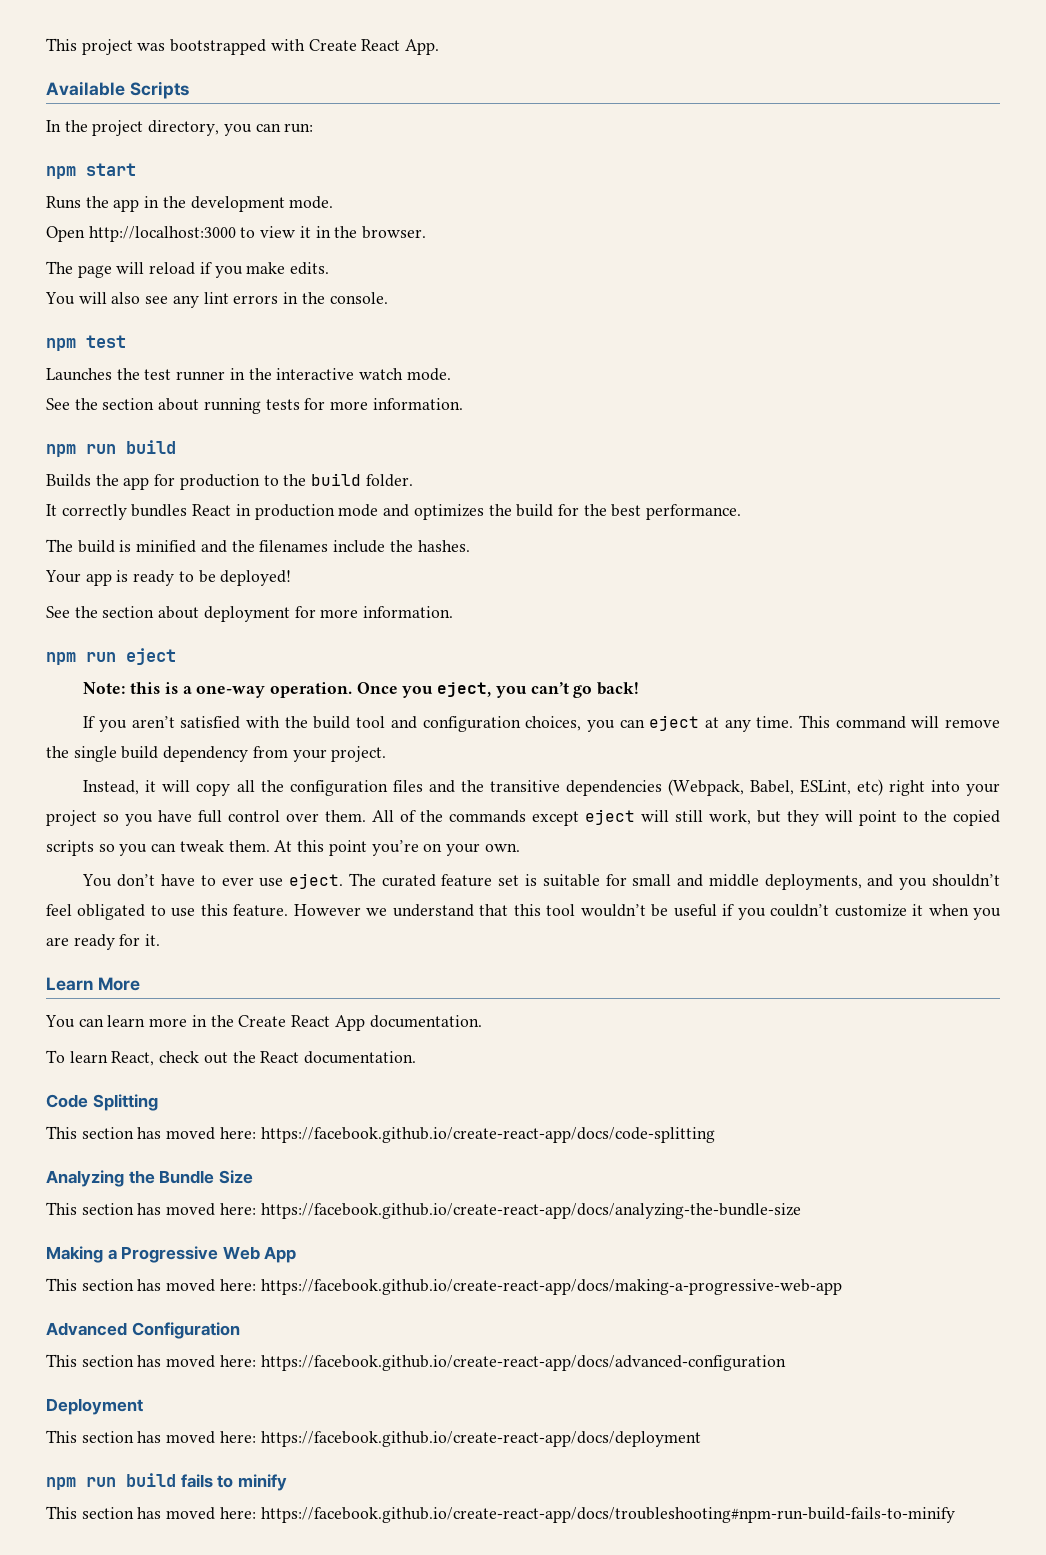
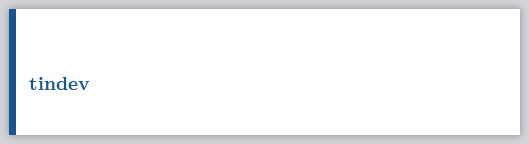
[46,38,440,55] [46,81,189,99] [46,120,314,136] [46,163,136,179] [46,196,334,212] [46,226,427,242] [46,261,330,278] [45,292,388,308] [46,335,126,351] [46,368,451,381] [46,398,463,414] [46,440,176,457] [46,473,413,490] [46,504,742,520] [46,539,470,553] [45,570,292,586] [46,606,454,622] [46,648,176,665] [83,682,640,698] [83,715,1000,732] [46,746,387,762] [83,779,1000,796] [46,809,1000,826] [46,840,520,856] [82,873,1001,890] [46,904,1002,920] [46,934,161,950] [46,977,140,991] [45,1015,482,1031] [46,1050,417,1066] [46,1094,158,1111] [46,1126,715,1143] [46,1170,253,1187] [46,1202,801,1219] [46,1246,297,1263] [46,1278,842,1295] [46,1322,240,1339] [46,1354,786,1371] [46,1398,143,1415] [46,1430,701,1447] [46,1473,287,1491] [46,1506,955,1523] This project was bootstrapped with Create React App. // Available Scripts // In the project directory, you can run: // npm start // Runs the app in the development mode. // Open http://localhost:3000 to view it in the browser. // The page will reload if you make edits. // You will also see any lint errors in the console. // npm test // Launches the test runner in the interactive watch mode. // See the section about running tests for more information. // npm run build // Builds the app for production to the build folder. // It correctly bundles React in production mode and optimizes the build for the best performance. // The build is minified and the filenames include the hashes. // Your app is ready to be deployed! // See the section about deployment for more information. // npm run eject // Note: this is a one-way operation. Once you eject, you can’t go back! // If you aren’t satisfied with the build tool and configuration choices, you can eject at any time. This command will remove the single build dependency from your project. // Instead, it will copy all the configuration files and the transitive dependencies (Webpack, Babel, ESLint, etc) right into your project so you have full control over them. All of the commands except eject will still work, but they will point to the copied scripts so you can tweak them. At this point you’re on your own. // You don’t have to ever use eject. The curated feature set is suitable for small and middle deployments, and you shouldn’t feel obligated to use this feature. However we understand that this tool wouldn’t be useful if you couldn’t customize it when you are ready for it. // Learn More // You can learn more in the Create React App documentation. // To learn React, check out the React documentation. // Code Splitting // This section has moved here: https://facebook.github.io/create-react-app/docs/code-splitting // Analyzing the Bundle Size // This section has moved here: https://facebook.github.io/create-react-app/docs/analyzing-the-bundle-size // Making a Progressive Web App // This section has moved here: https://facebook.github.io/create-react-app/docs/making-a-progressive-web-app // Advanced Configuration // This section has moved here: https://facebook.github.io/create-react-app/docs/advanced-configuration // Deployment // This section has moved here: https://facebook.github.io/create-react-app/docs/deployment // npm run build fails to minify // This section has moved here: https://facebook.github.io/create-react-app/docs/troubleshooting#npm-run-build-fails-to-minify -> [29,77,90,90] tindev

